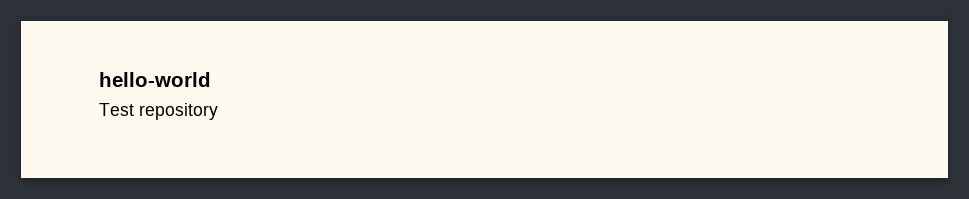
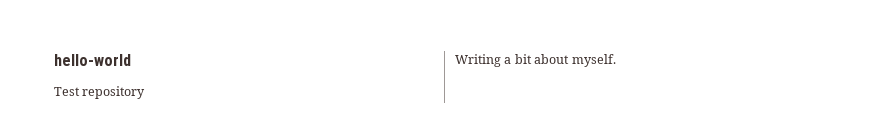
(218, 111) none -> [455,54,616,67] // Writing a bit about myself.

